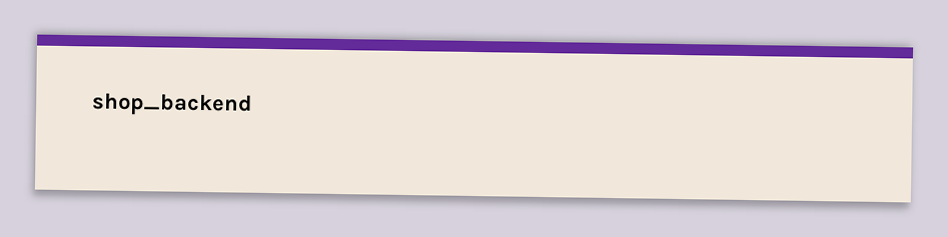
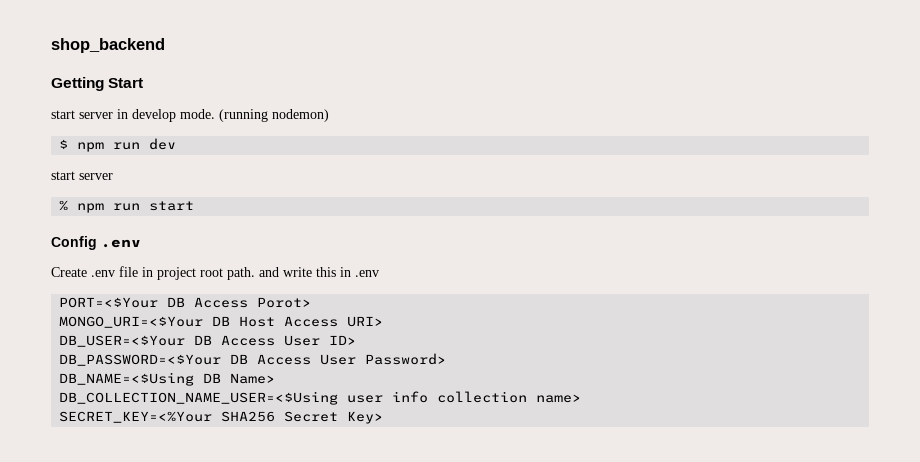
(253, 104) none -> [51,77,144,91] [51,109,329,122] [59,138,177,152] [51,171,113,180] [59,200,195,213] [51,236,141,250] [51,266,379,280] [59,297,312,308] [59,316,384,328] [59,335,357,347] [59,353,447,366] [59,372,276,386] [59,391,582,405] [59,411,384,424] // Getting Start // start server in develop mode. (running nodemon) // $ npm run dev // start server // % npm run start // Config .env // Create .env file in project root path. and write this in .env // PORT=<$Your DB Access Porot> // MONGO_URI=<$Your DB Host Access URI> // DB_USER=<$Your DB Access User ID> // DB_PASSWORD=<$Your DB Access User Password> // DB_NAME=<$Using DB Name> // DB_COLLECTION_NAME_USER=<$Using user info collection name> // SECRET_KEY=<%Your SHA256 Secret Key>

